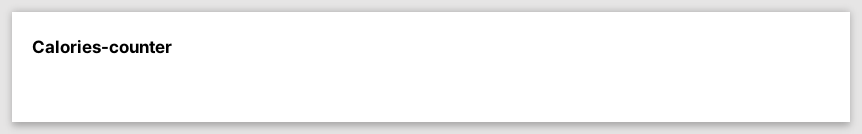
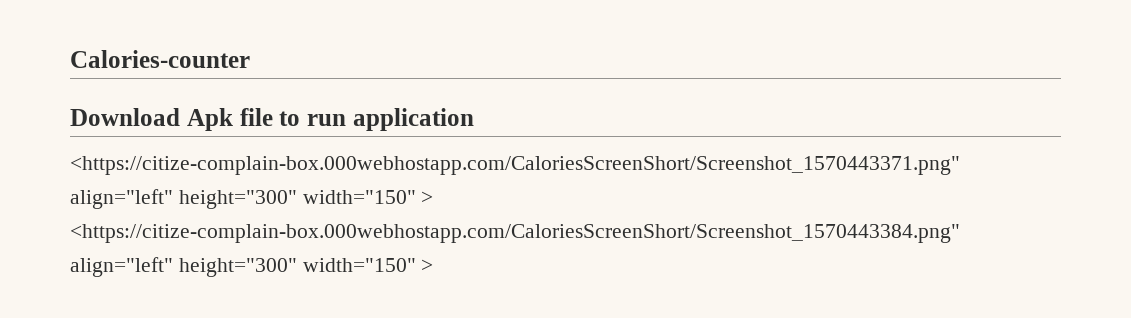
(172, 46) none -> [70,108,474,131] [70,156,960,175] [70,189,434,209] [70,224,960,243] [70,257,434,277] // Download Apk file to run application // <https://citize-complain-box.000webhostapp.com/CaloriesScreenShort/Screenshot_1570443371.png" align="left" height="300" width="150" > <https://citize-complain-box.000webhostapp.com/CaloriesScreenShort/Screenshot_1570443384.png" align="left" height="300" width="150" >

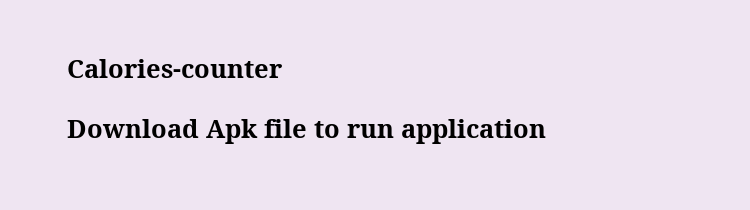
[70,156,960,175] [70,189,434,209] [70,224,960,243] [70,257,434,277] // <https://citize-complain-box.000webhostapp.com/CaloriesScreenShort/Screenshot_1570443371.png" align="left" height="300" width="150" > <https://citize-complain-box.000webhostapp.com/CaloriesScreenShort/Screenshot_1570443384.png" align="left" height="300" width="150" > -> (546, 131) none

